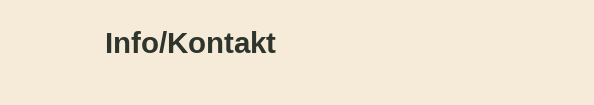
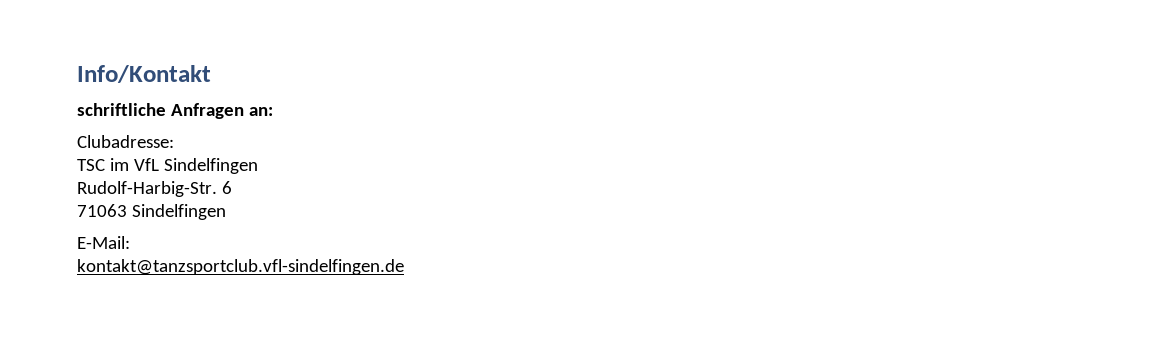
(276, 42) none -> [77,103,273,119] [77,135,174,148] [77,158,258,174] [77,181,232,197] [77,204,226,220] [77,236,130,249] [77,259,404,275] // schriftliche Anfragen an: // Clubadresse: // TSC im VfL Sindelfingen // Rudolf-Harbig-Str. 6 // 71063 Sindelfingen // E-Mail: // kontakt@tanzsportclub.vfl-sindelfingen.de

